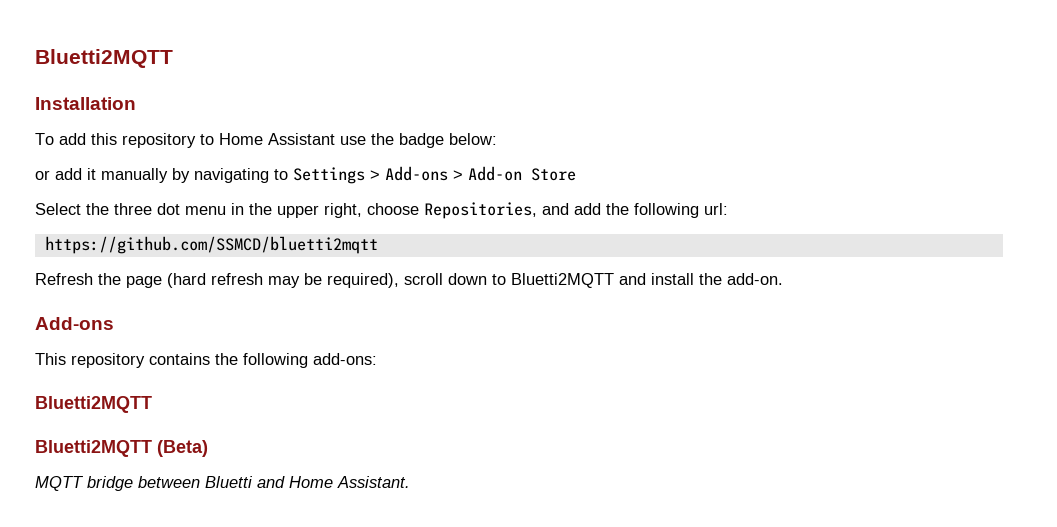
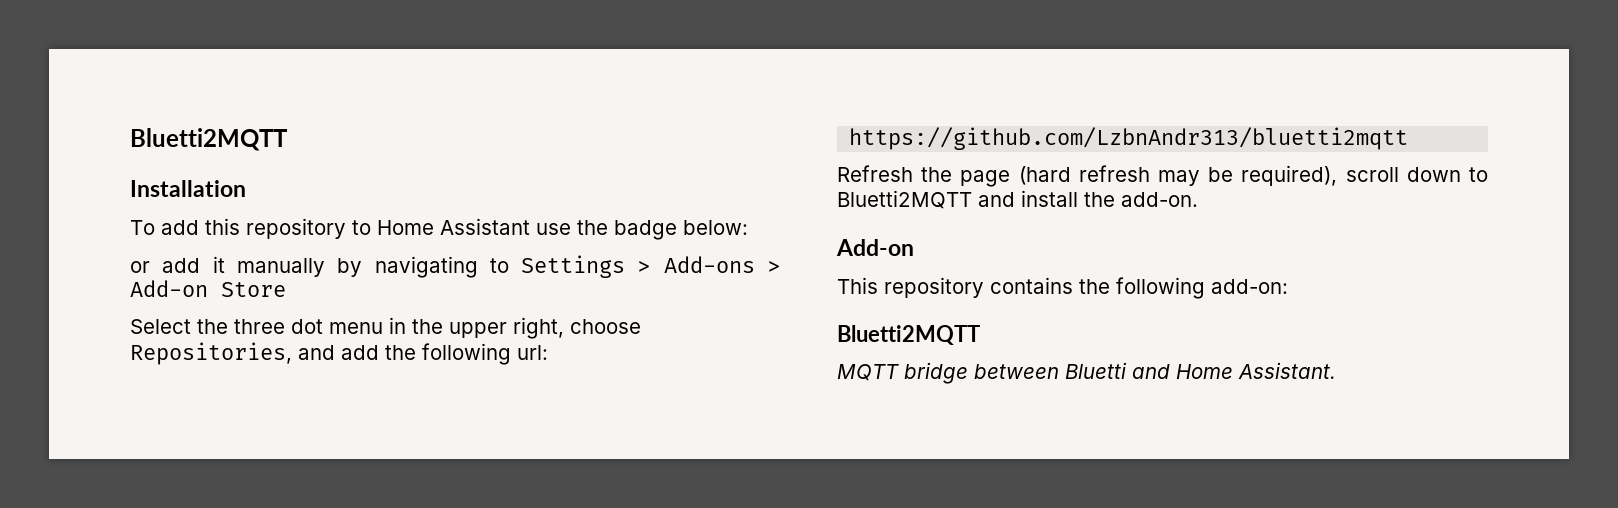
[44,236,378,254] https://github.com/SSMCD/bluetti2mqtt -> [849,127,1409,150] https://github.com/LzbnAndr313/bluetti2mqtt
[35,317,114,330] Add-ons -> [836,239,914,256] Add-on
[313,353,377,365] [35,396,152,413] [35,440,208,457] add-ons: // Bluetti2MQTT // Bluetti2MQTT (Beta) -> [1211,279,1288,294] [837,325,980,345] add-on: // Bluetti2MQTT

